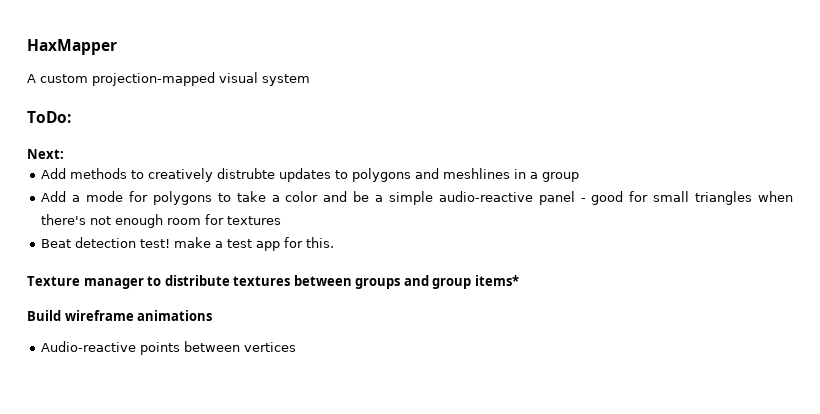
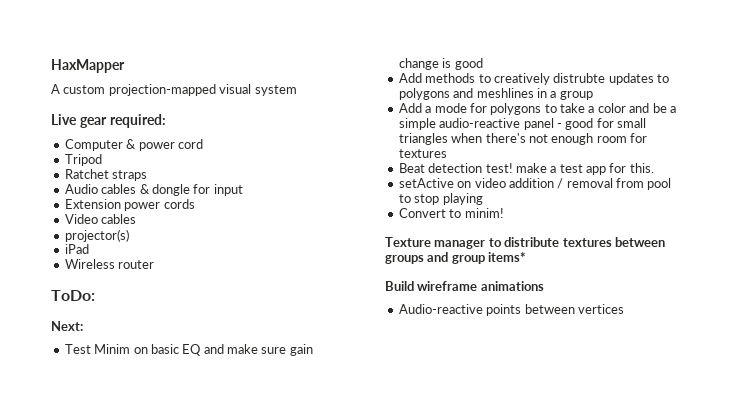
[27,111,71,123] [27,149,64,159] ToDo: // Next: -> [51,114,166,128] [64,139,203,151] [64,154,102,166] [64,169,148,181] [64,184,243,196] [64,199,195,211] [64,214,137,224] [64,229,129,242] [64,244,89,254] [64,259,155,269] [51,290,95,301] [51,321,83,331] [64,344,313,356] [398,58,483,70] Live gear required: // Computer & power cord // Tripod // Ratchet straps // Audio cables & dongle for input // Extension power cords // Video cables // projector(s) // iPad // Wireless router // ToDo: // Next: // Test Minim on basic EQ and make sure gain change is good
(335, 242) none -> [398,178,672,190] [398,193,483,205] [398,208,504,218] // setActive on video addition / removal from pool to stop playing // Convert to minim!

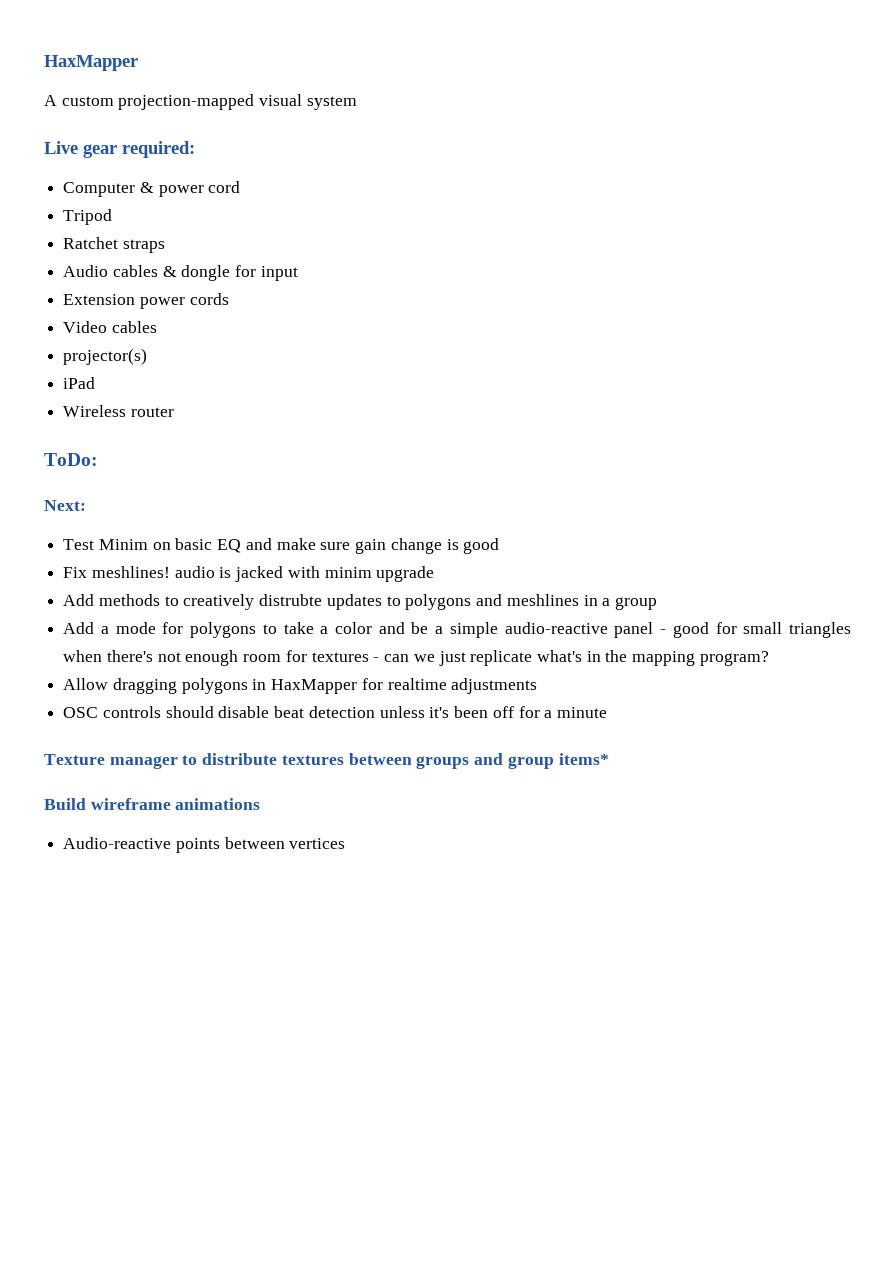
(483, 64) none -> [63,566,435,582] // Fix meshlines! audio is jacked with minim upgrade
[398,163,654,175] [398,178,672,190] [398,193,483,205] [398,208,504,218] // Beat detection test! make a test app for this. // setActive on video addition / removal from pool to stop playing // Convert to minim! -> [373,650,769,666] [63,678,538,694] [63,706,607,718] - can we just replicate what's in the mapping program? // Allow dragging polygons in HaxMapper for realtime adjustments // OSC controls should disable beat detection unless it's been off for a minute

